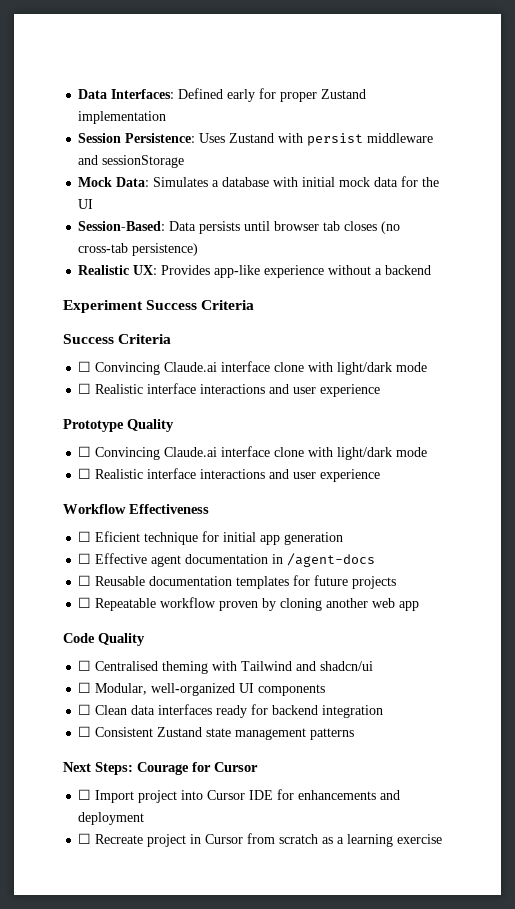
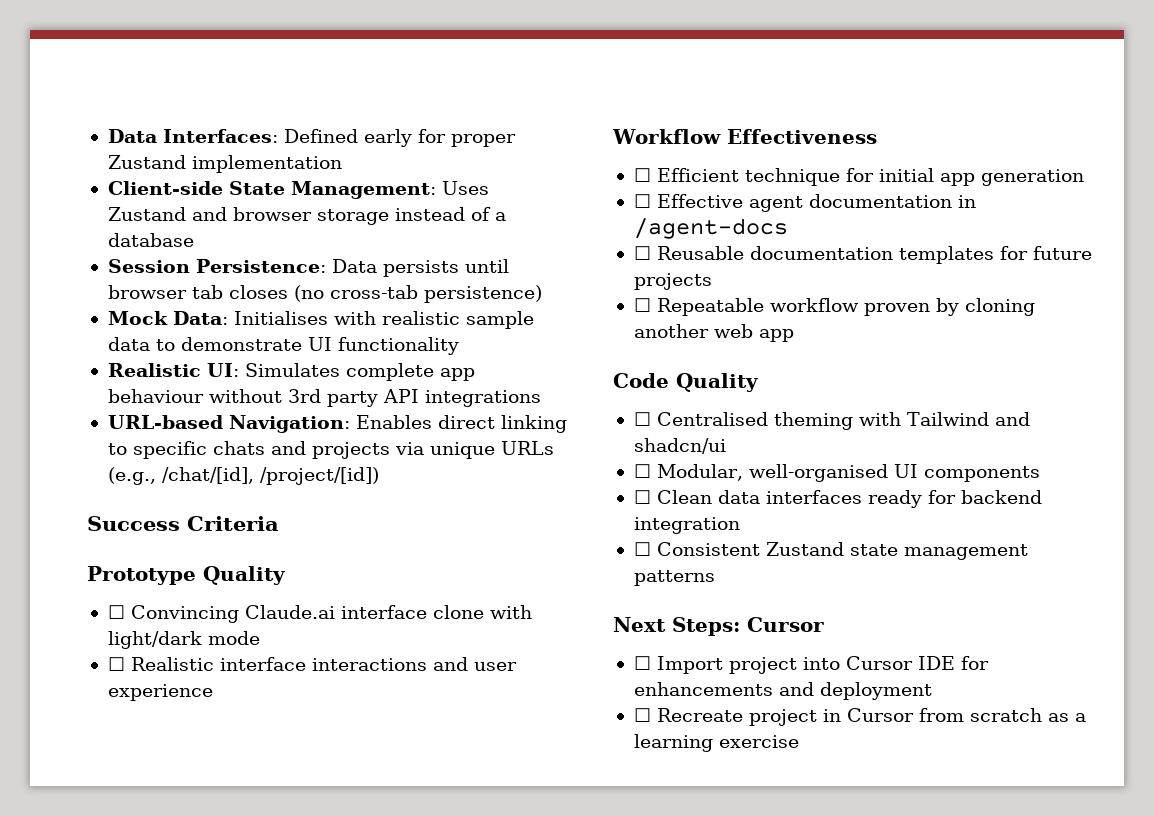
[78,133,434,146] [78,155,185,168] [78,176,440,187] [78,199,94,209] [78,221,166,231] Session Persistence: Uses Zustand with persist middleware and sessionStorage // Mock Data: Simulates a database with initial mock data for the UI // Session-Based: -> [107,181,489,199] [107,207,506,225] [107,233,194,247] [107,259,326,273] Client-side State Management: Uses Zustand and browser storage instead of a database // Session Persistence:
[78,265,432,278] [63,300,255,313] [63,334,172,344] [78,361,428,375] [78,383,381,397] Realistic UX: Provides app-like experience without a backend // Experiment Success Criteria // Success Criteria // ☐ Convincing Claude.ai interface clone with light/dark mode // ☐ Realistic interface interactions and user experience -> [107,311,534,329] [107,337,459,355] [107,363,475,381] [107,389,541,407] [107,415,567,433] [107,441,554,459] [107,467,379,485] [87,516,279,531] Mock Data: Initialises with realistic sample data to demonstrate UI functionality // Realistic UI: Simulates complete app behaviour without 3rd party API integrations // URL-based Navigation: Enables direct linking to specific chats and projects via unique URLs (e.g., /chat/[id], /project/[id]) // Success Criteria
[95,531,141,542] Eficient -> [656,168,739,182] Efficient
[151,683,236,696] well-organized -> [748,464,888,482] well-organised
[137,762,211,775] Courage for -> (740, 626) none

